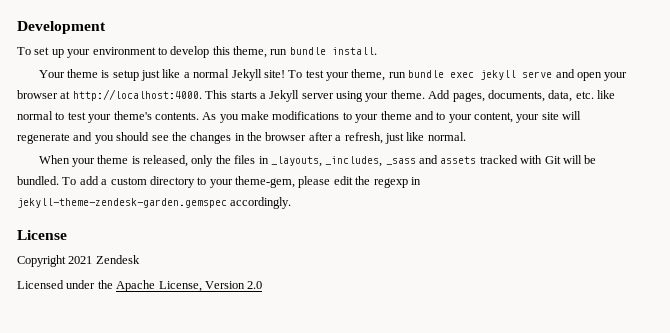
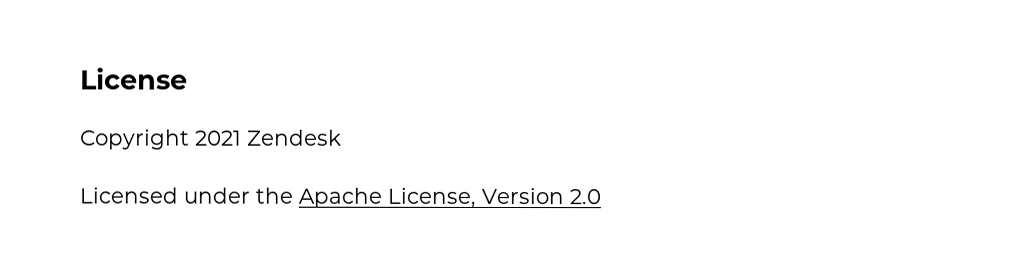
[17,21,106,34] [17,46,377,58] [38,69,628,81] [17,89,615,102] [17,111,582,123] [17,132,466,144] [38,155,597,167] [17,176,421,188] [17,197,292,209] Development // To set up your environment to develop this theme, run bundle install. // Your theme is setup just like a normal Jekyll site! To test your theme, run bundle exec jekyll serve and open your browser at http://localhost:4000. This starts a Jekyll server using your theme. Add pages, documents, data, etc. like normal to test your theme's contents. As you make modifications to your theme and to your content, your site will regenerate and you should see the changes in the browser after a refresh, just like normal. // When your theme is released, only the files in _layouts, _includes, _sass and assets tracked with Git will be bundled. To add a custom directory to your theme-gem, please edit the regexp in jekyll-theme-zendesk-garden.gemspec accordingly. // -> (80, 78) none

